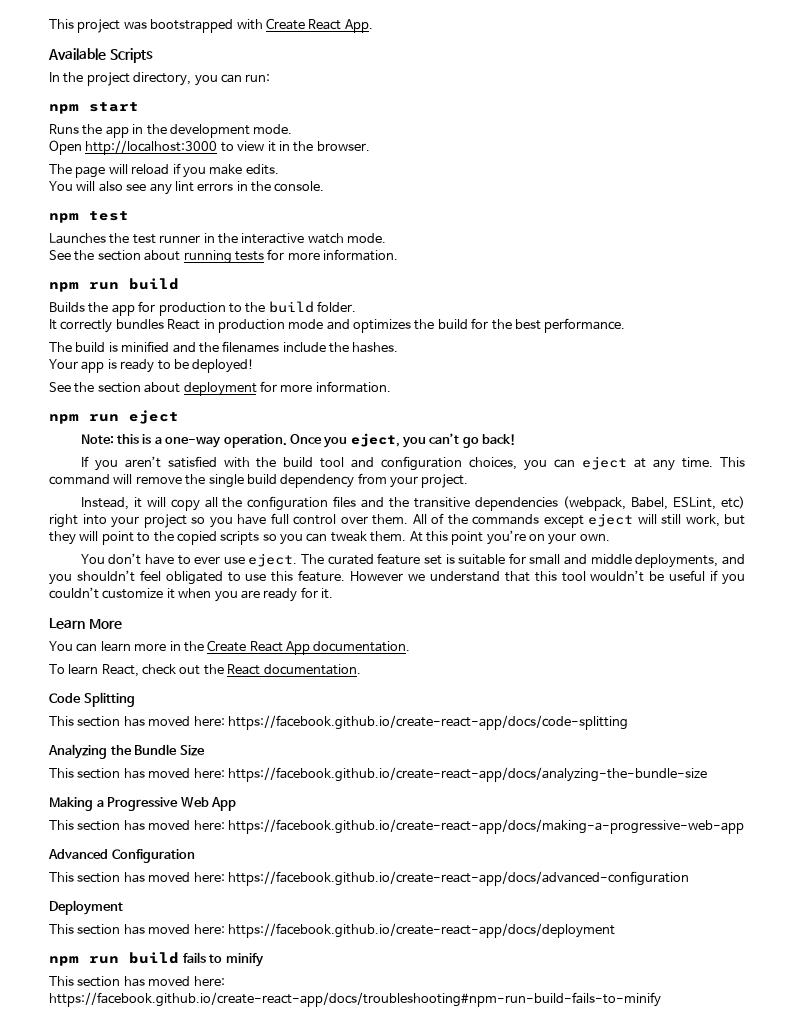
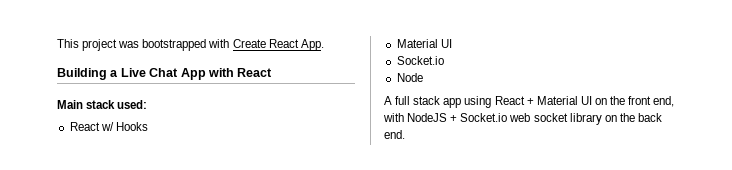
[48,48,153,63] [49,72,271,86] [49,102,139,114] [49,124,293,138] [49,140,370,155] [49,163,279,178] [49,181,325,195] [49,211,129,223] [49,233,386,244] [49,249,398,264] [49,278,179,292] [49,301,356,316] [49,318,626,333] [49,341,399,353] [49,359,255,373] [49,381,391,396] [49,410,179,424] [80,433,517,448] [80,456,745,471] [49,473,469,488] [80,496,745,511] [49,513,745,528] [49,530,610,545] [80,553,745,568] [49,570,746,585] [49,587,333,602] [49,618,122,629] [49,640,411,655] [49,664,361,677] [49,692,135,707] [49,715,628,730] [48,744,205,759] [49,767,707,782] [49,797,237,811] [49,819,744,834] [48,849,195,863] [49,871,689,886] [49,900,123,915] [49,923,615,938] [49,952,264,967] [49,976,225,987] [49,992,661,1007] Available Scripts // In the project directory, you can run: // npm start // Runs the app in the development mode. // Open http://localhost:3000 to view it in the browser. // The page will reload if you make edits. // You will also see any lint errors in the console. // npm test // Launches the test runner in the interactive watch mode. // See the section about running tests for more information. // npm run build // Builds the app for production to the build folder. // It correctly bundles React in production mode and optimizes the build for the best performance. // The build is minified and the filenames include the hashes. // Your app is ready to be deployed! // See the section about deployment for more information. // npm run eject // Note: this is a one-way operation. Once you eject, you can’t go back! // If you aren’t satisfied with the build tool and configuration choices, you can eject at any time. This command will remove the single build dependency from your project. // Instead, it will copy all the configuration files and the transitive dependencies (webpack, Babel, ESLint, etc) right into your project so you have full control over them. All of the commands except eject will still work, but they will point to the copied scripts so you can tweak them. At this point you’re on your own. // You don’t have to ever use eject. The curated feature set is suitable for small and middle deployments, and you shouldn’t feel obligated to use this feature. However we understand that this tool wouldn’t be useful if you couldn’t customize it when you are ready for it. // Learn More // You can learn more in the Create React App documentation. // To learn React, check out the React documentation. // Code Splitting // This section has moved here: https://facebook.github.io/create-react-app/docs/code-splitting // Analyzing the Bundle Size // This section has moved here: https://facebook.github.io/create-react-app/docs/analyzing-the-bundle-size // Making a Progressive Web App // This section has moved here: https://facebook.github.io/create-react-app/docs/making-a-progressive-web-app // Advanced Configuration // This section has moved here: https://facebook.github.io/create-react-app/docs/advanced-configuration // Deployment // This section has moved here: https://facebook.github.io/create-react-app/docs/deployment // npm run build fails to minify // This section has moved here: https://facebook.github.io/create-react-app/docs/troubleshooting#npm-run-build-fails-to-minify -> [57,68,273,80] [57,100,148,109] [69,122,148,131] [396,39,452,48] [396,56,444,65] [396,73,423,82] [384,96,675,108] [383,113,662,125] [384,130,405,139] Building a Live Chat App with React // Main stack used: // React w/ Hooks // Material UI // Socket.io // Node // A full stack app using React + Material UI on the front end, with NodeJS + Socket.io web socket library on the back end.

